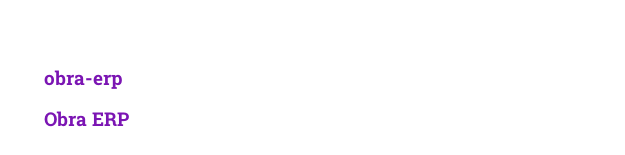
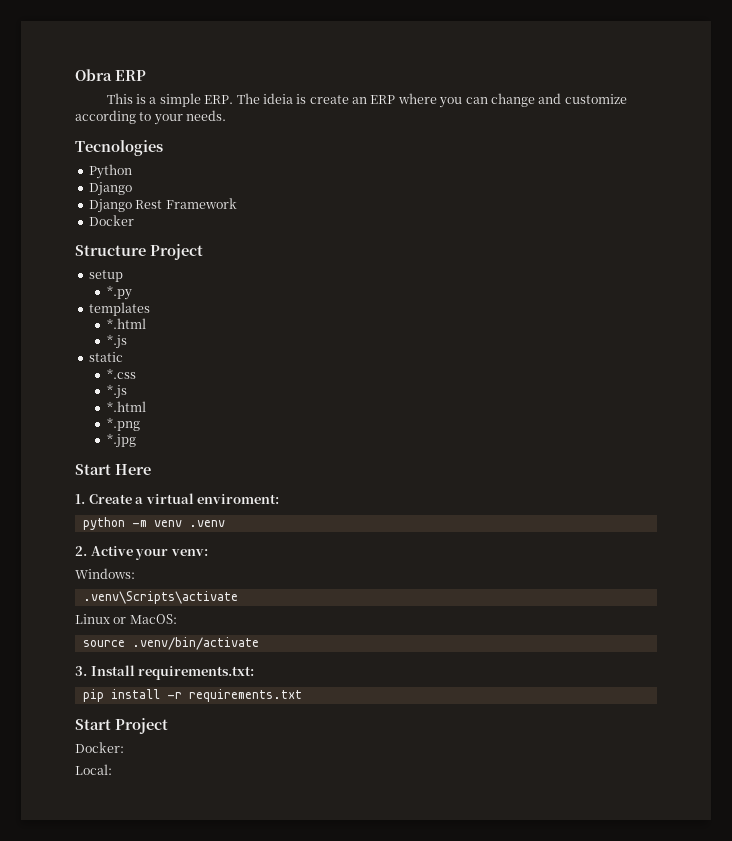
[44,70,123,89] obra-erp // -> (75, 75) none
(130, 119) none -> [106,93,627,108] [75,110,227,125] [75,140,163,156] [88,164,132,179] [88,182,132,196] [88,198,237,213] [88,215,134,226] [75,244,203,260] [88,270,123,282] [106,285,132,300] [88,302,150,316] [106,318,146,329] [106,334,127,349] [88,352,123,362] [106,368,136,379] [106,384,127,399] [106,401,146,412] [106,417,140,431] [106,433,136,448] [75,464,151,475] [75,493,280,504] [82,517,225,530] [75,546,208,560] [75,568,135,579] [82,591,238,604] [75,614,177,624] [82,637,259,650] [75,665,255,680] [82,689,302,702] [75,718,168,734] [75,742,124,753] [75,764,112,775] // This is a simple ERP. The ideia is create an ERP where you can change and customize according to your needs. // Tecnologies // Python // Django // Django Rest Framework // Docker // Structure Project // setup // *.py // templates // *.html // *.js // static // *.css // *.js // *.html // *.png // *.jpg // Start Here // 1. Create a virtual enviroment: // python -m venv .venv // 2. Active your venv: // Windows: // .venv\Scripts\activate // Linux or MacOS: // source .venv/bin/activate // 3. Install requirements.txt: // pip install -r requirements.txt // Start Project // Docker: // Local:

